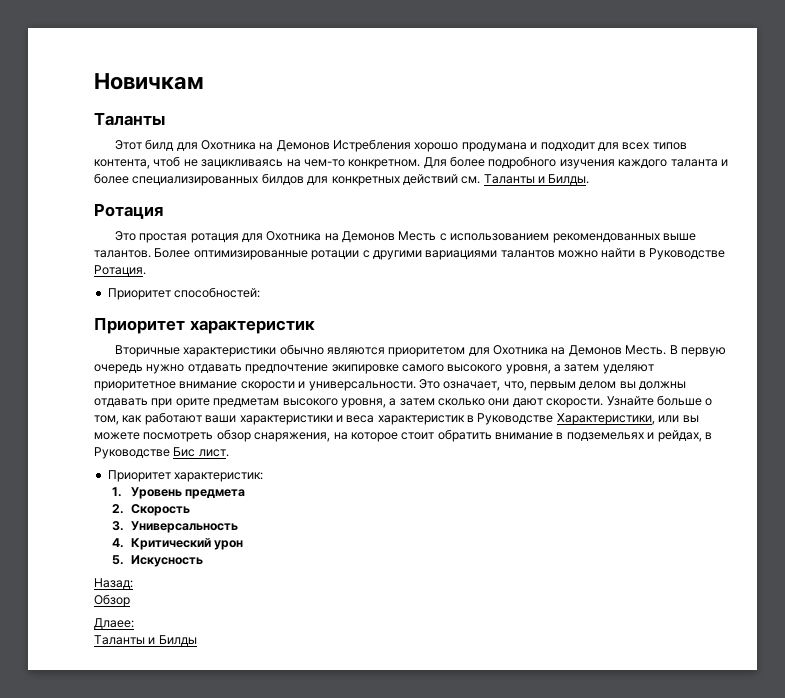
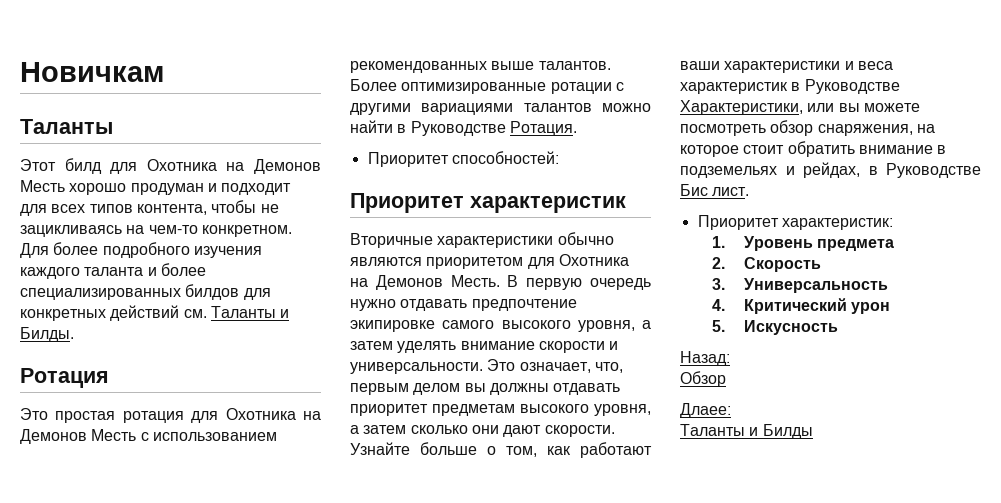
[333,139,527,152] Истребления хорошо продумана -> [20,180,204,195] Месть хорошо продуман
[153,156,181,167] чтоб -> [211,200,257,213] чтобы
[602,364,654,374] [94,381,176,391] уделяют приоритетное -> [397,341,457,353] уделять
[151,398,210,408] при орите -> [350,404,428,416] приоритет

